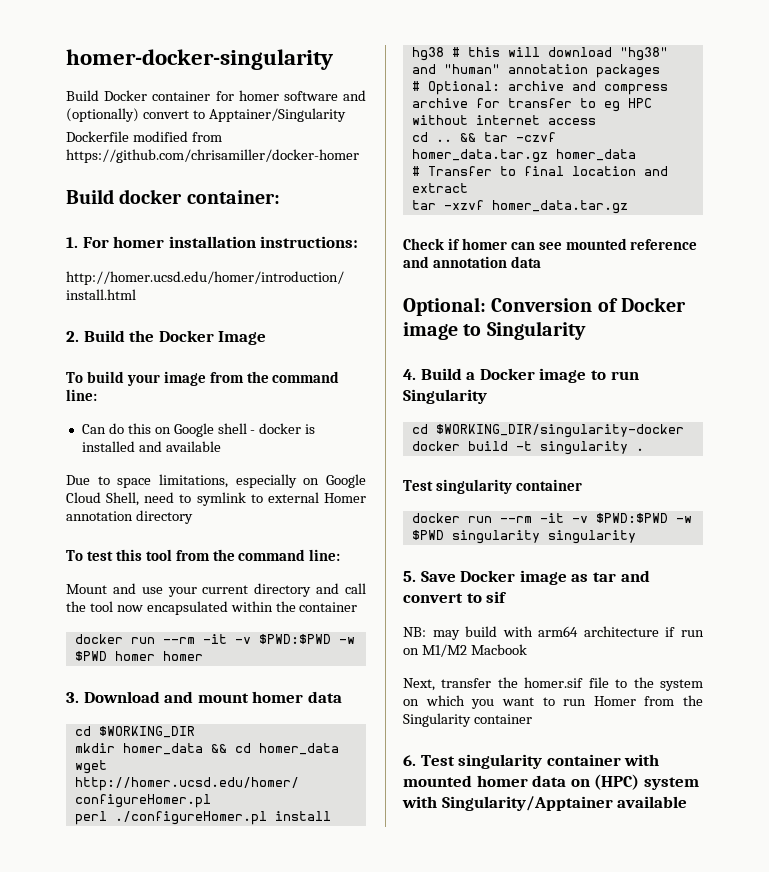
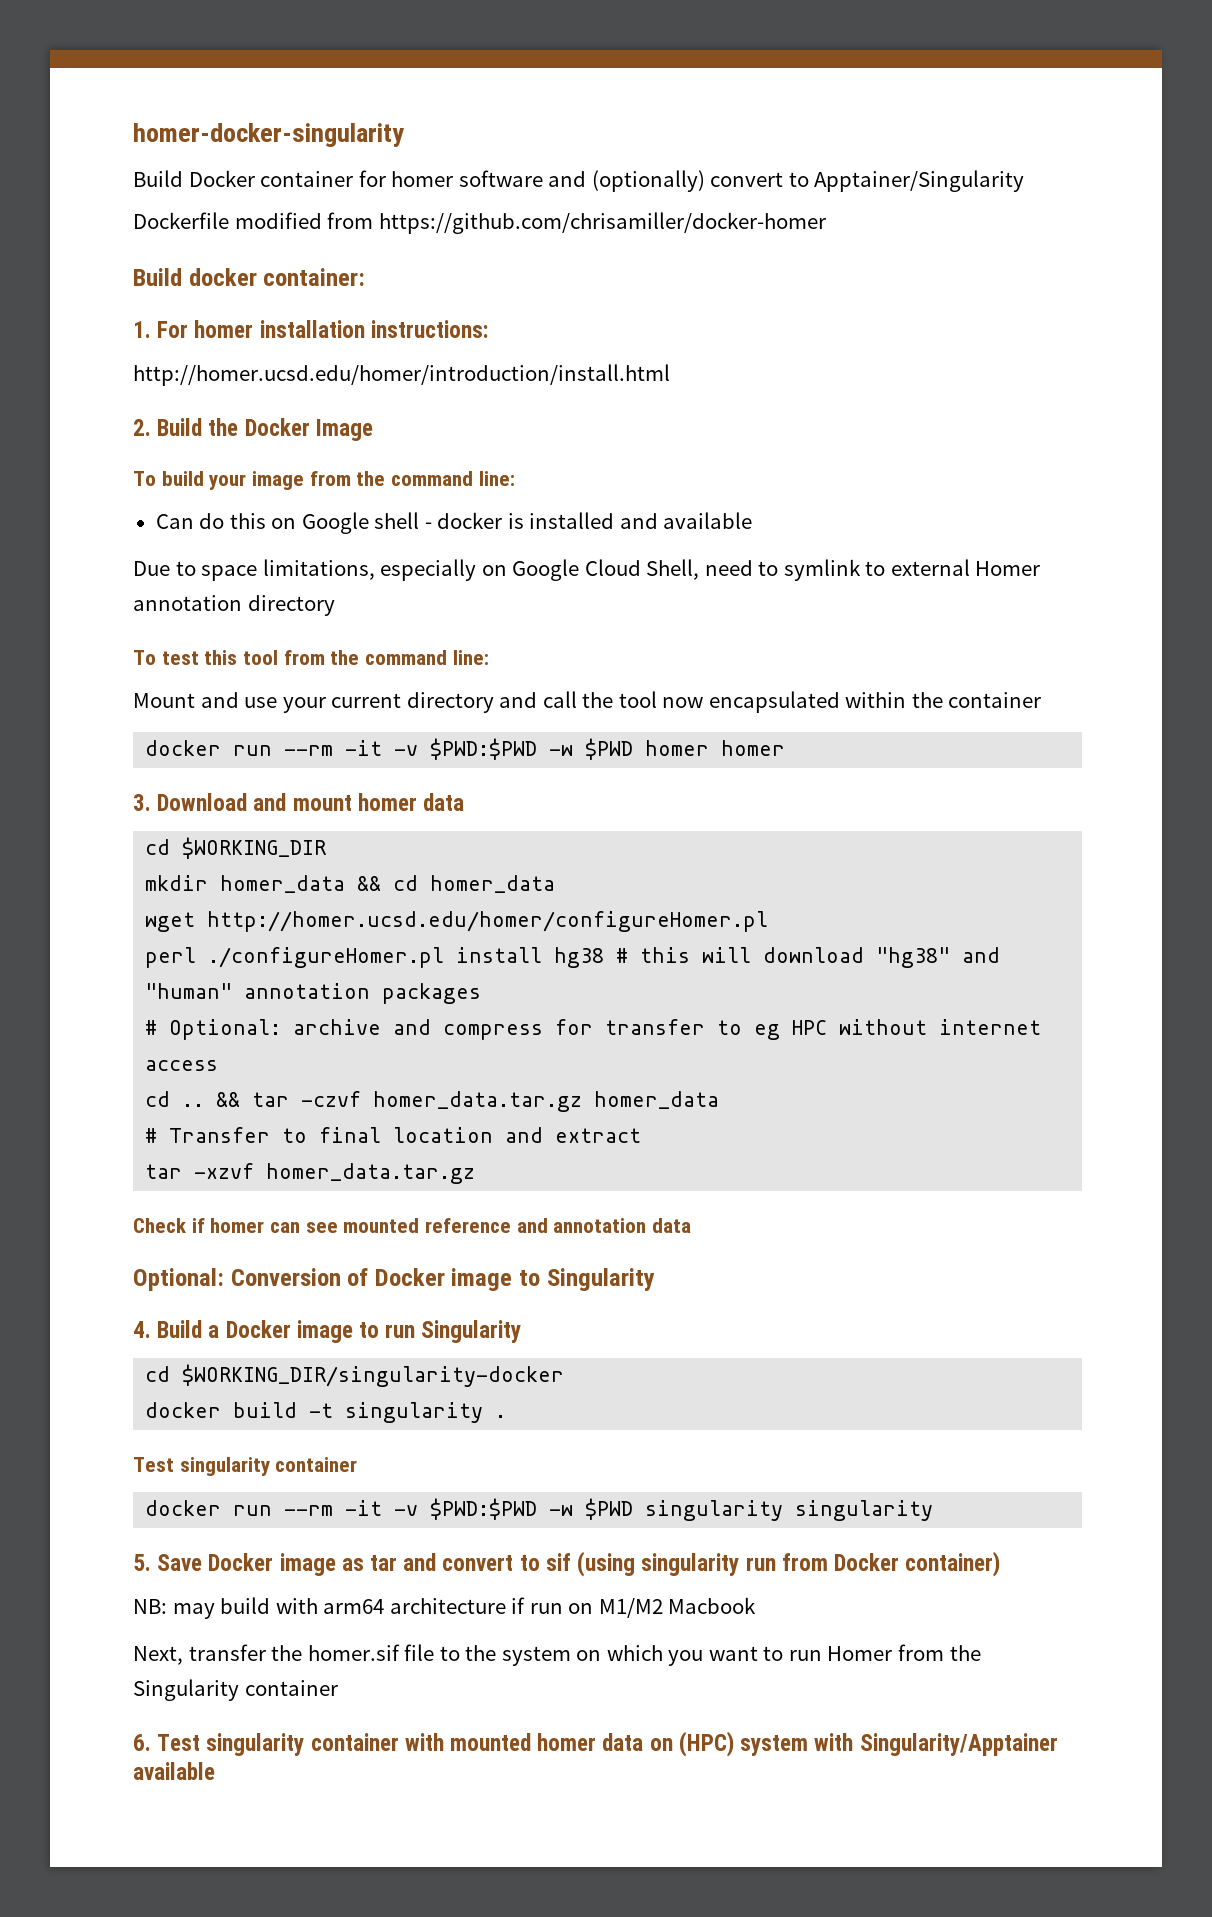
[411,98,468,108] archive -> (544, 1032) none
(508, 597) none -> [577,1551,1001,1577] (using singularity run from Docker container)

